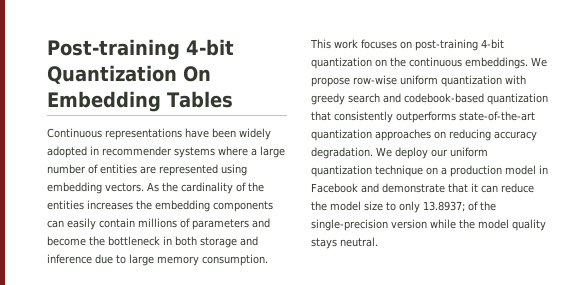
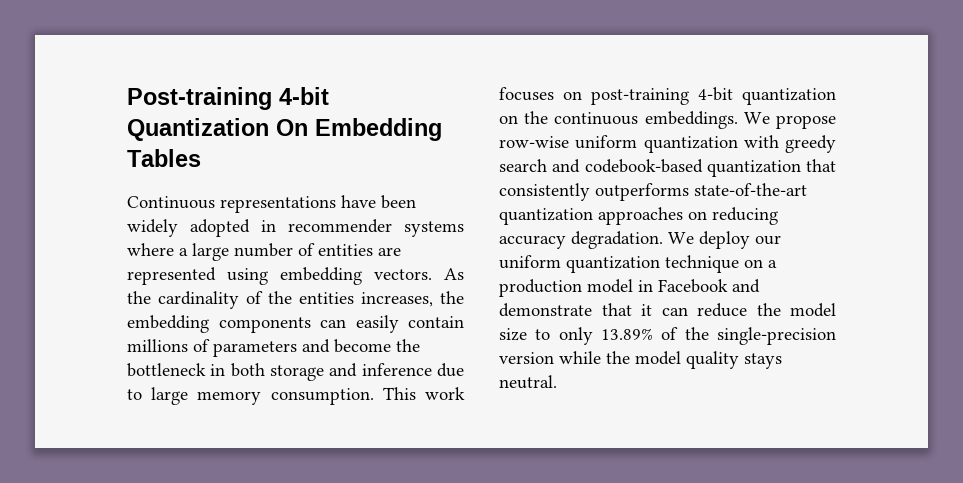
[87,200,133,210] increases -> [361,292,433,307] increases,
[423,201,465,212] 13.8937; -> [601,328,653,340] 13.89%

